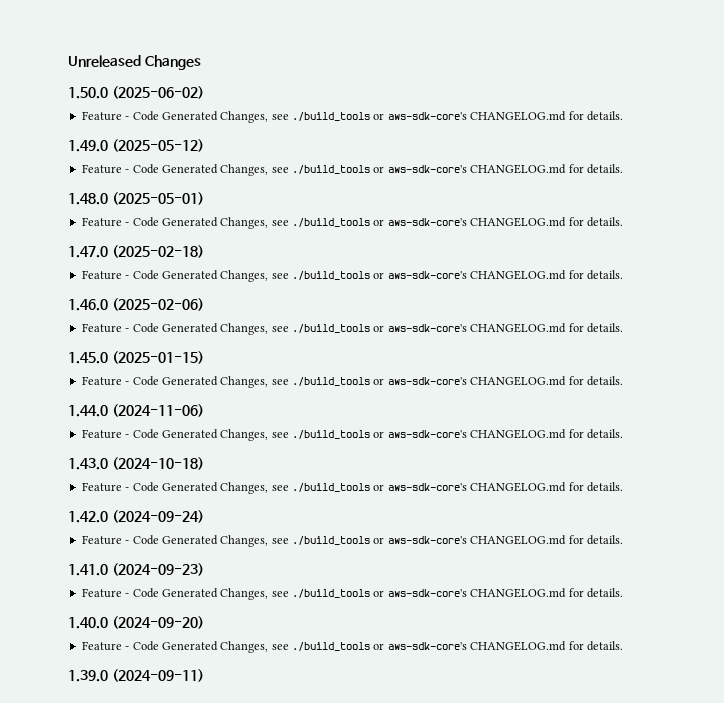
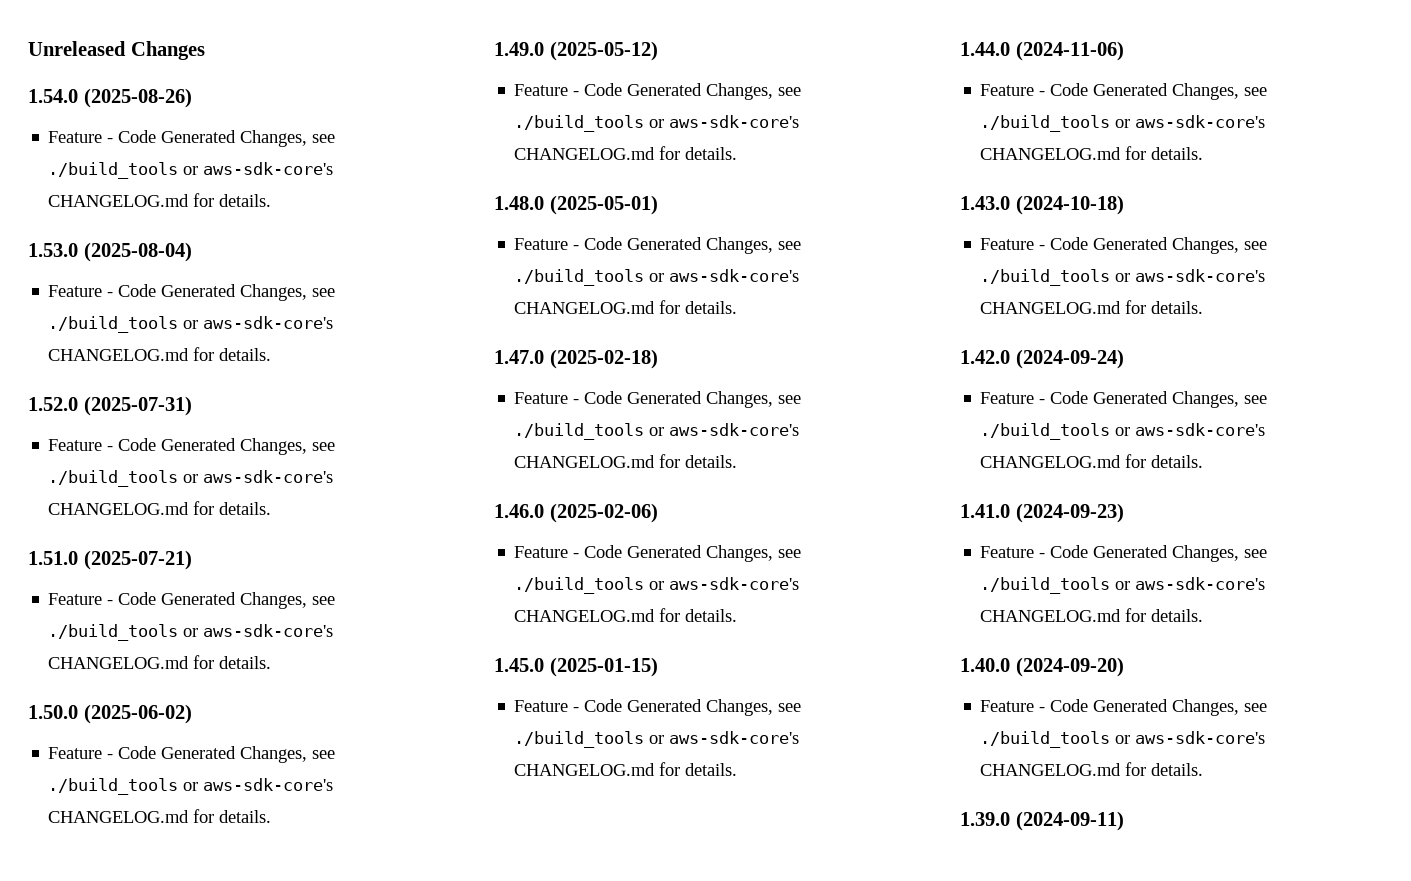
(201, 62) none -> [28,88,192,108] [48,130,336,147] [48,162,334,179] [48,193,272,207] [28,242,192,262] [48,284,336,301] [48,316,334,333] [48,347,272,361] [28,396,192,416] [48,438,336,455] [48,470,334,487] [48,501,272,515] [28,550,192,570] [48,592,336,609] [48,624,334,641] [48,655,272,669] // 1.54.0 (2025-08-26) // Feature - Code Generated Changes, see ./build_tools or aws-sdk-core's CHANGELOG.md for details. // 1.53.0 (2025-08-04) // Feature - Code Generated Changes, see ./build_tools or aws-sdk-core's CHANGELOG.md for details. // 1.52.0 (2025-07-31) // Feature - Code Generated Changes, see ./build_tools or aws-sdk-core's CHANGELOG.md for details. // 1.51.0 (2025-07-21) // Feature - Code Generated Changes, see ./build_tools or aws-sdk-core's CHANGELOG.md for details.

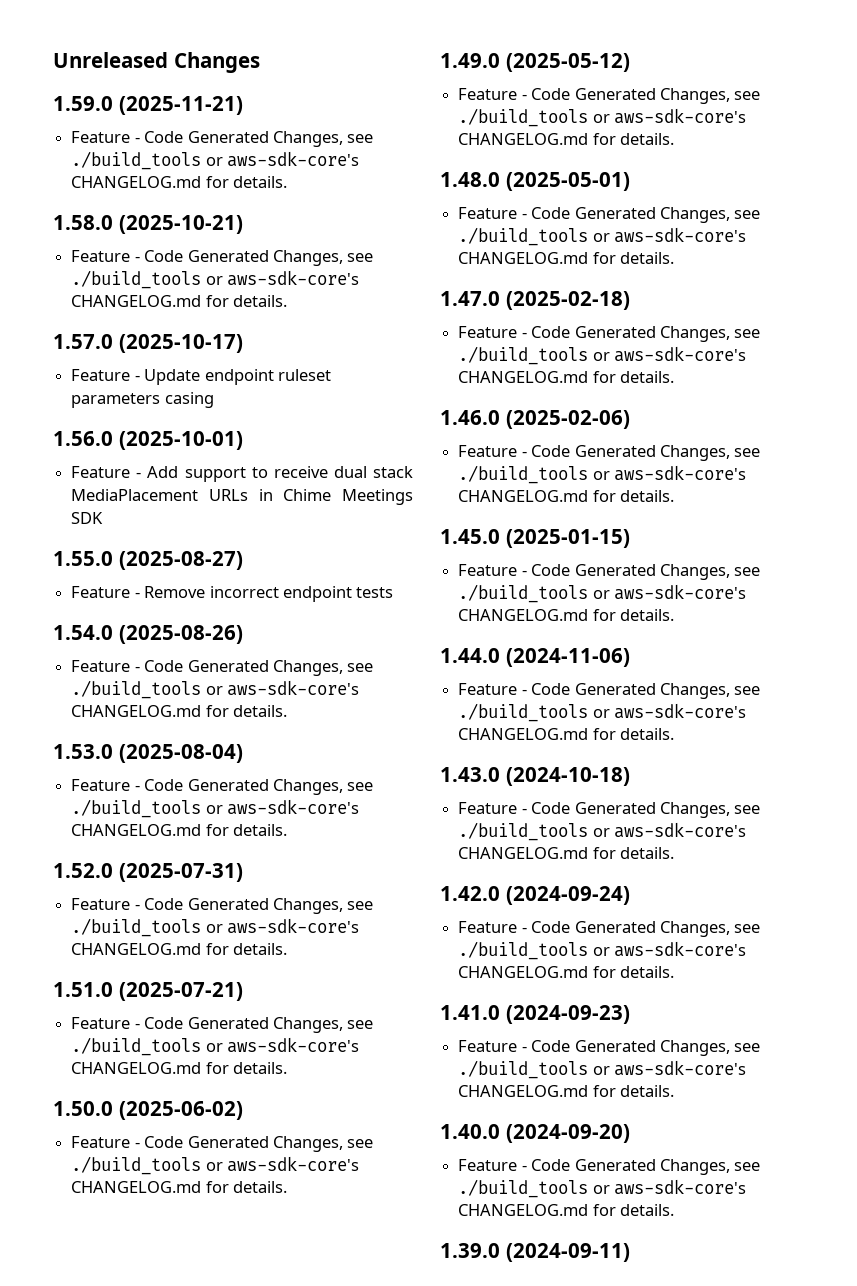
(205, 50) none -> [53,96,243,115] [71,131,374,147] [71,151,360,170] [71,176,288,188] [53,215,243,234] [71,250,374,266] [71,270,360,289] [71,295,288,307] [53,334,243,353] [71,369,331,385] [71,392,214,408] [53,431,243,450] [71,466,413,482] [71,489,414,505] [71,512,104,524] [53,551,243,570] [71,586,394,602] // 1.59.0 (2025-11-21) // Feature - Code Generated Changes, see ./build_tools or aws-sdk-core's CHANGELOG.md for details. // 1.58.0 (2025-10-21) // Feature - Code Generated Changes, see ./build_tools or aws-sdk-core's CHANGELOG.md for details. // 1.57.0 (2025-10-17) // Feature - Update endpoint ruleset parameters casing // 1.56.0 (2025-10-01) // Feature - Add support to receive dual stack MediaPlacement URLs in Chime Meetings SDK // 1.55.0 (2025-08-27) // Feature - Remove incorrect endpoint tests

